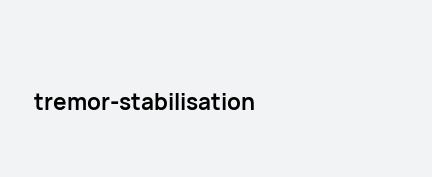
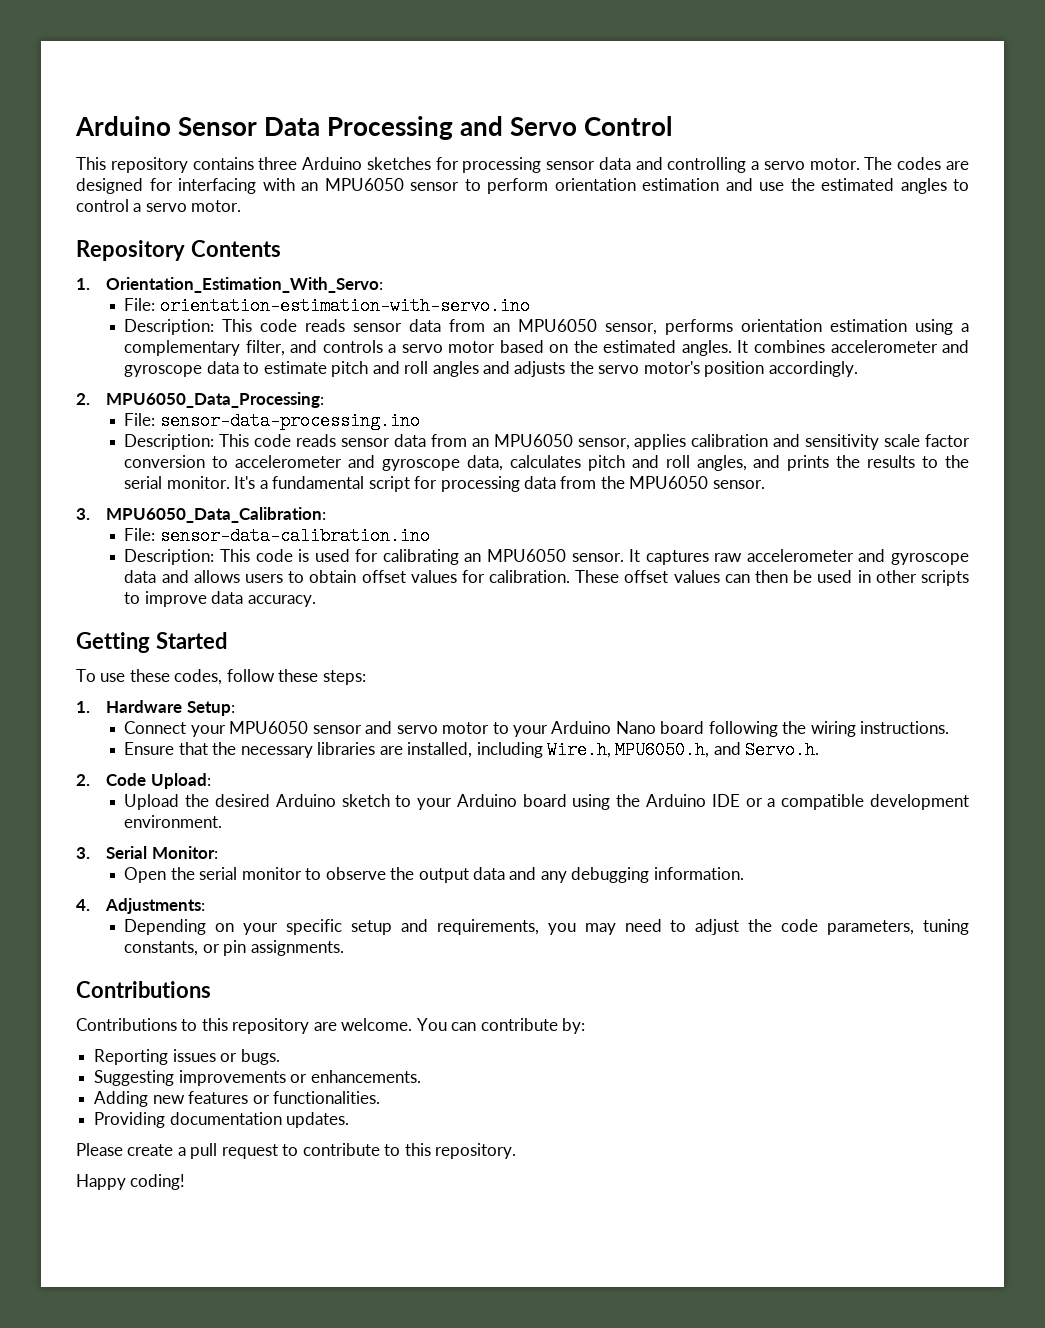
[34,93,255,110] tremor-stabilisation -> [75,116,673,140] [76,157,969,173] [76,178,969,194] [76,199,242,212] [76,240,281,261] [76,277,384,293] [124,297,530,315] [124,319,969,335] [124,340,970,356] [124,361,858,377] [76,392,325,408] [124,412,420,430] [124,434,970,450] [124,455,970,471] [124,476,765,492] [76,507,327,523] [124,527,430,545] [124,549,969,565] [124,570,969,586] [124,591,316,607] [76,632,227,653] [76,669,366,685] [76,700,235,716] [124,721,950,737] [124,741,820,759] [76,773,211,789] [124,794,970,810] [124,815,223,828] [76,846,218,859] [124,867,744,883] [76,898,206,914] [124,919,969,935] [124,940,344,956] [76,981,211,998] [76,1018,586,1034] [94,1049,280,1065] [94,1070,421,1086] [94,1091,380,1107] [94,1112,350,1128] [76,1143,517,1159] [76,1174,186,1190] Arduino Sensor Data Processing and Servo Control // This repository contains three Arduino sketches for processing sensor data and controlling a servo motor. The codes are designed for interfacing with an MPU6050 sensor to perform orientation estimation and use the estimated angles to control a servo motor. // Repository Contents // 1. Orientation_Estimation_With_Servo: // File: orientation-estimation-with-servo.ino // Description: This code reads sensor data from an MPU6050 sensor, performs orientation estimation using a complementary filter, and controls a servo motor based on the estimated angles. It combines accelerometer and gyroscope data to estimate pitch and roll angles and adjusts the servo motor's position accordingly. // 2. MPU6050_Data_Processing: // File: sensor-data-processing.ino // Description: This code reads sensor data from an MPU6050 sensor, applies calibration and sensitivity scale factor conversion to accelerometer and gyroscope data, calculates pitch and roll angles, and prints the results to the serial monitor. It's a fundamental script for processing data from the MPU6050 sensor. // 3. MPU6050_Data_Calibration: // File: sensor-data-calibration.ino // Description: This code is used for calibrating an MPU6050 sensor. It captures raw accelerometer and gyroscope data and allows users to obtain offset values for calibration. These offset values can then be used in other scripts to improve data accuracy. // Getting Started // To use these codes, follow these steps: // 1. Hardware Setup: // Connect your MPU6050 sensor and servo motor to your Arduino Nano board following the wiring instructions. // Ensure that the necessary libraries are installed, including Wire.h, MPU6050.h, and Servo.h. // 2. Code Upload: // Upload the desired Arduino sketch to your Arduino board using the Arduino IDE or a compatible development environment. // 3. Serial Monitor: // Open the serial monitor to observe the output data and any debugging information. // 4. Adjustments: // Depending on your specific setup and requirements, you may need to adjust the code parameters, tuning constants, or pin assignments. // Contributions // Contributions to this repository are welcome. You can contribute by: // Reporting issues or bugs. // Suggesting improvements or enhancements. // Adding new features or functionalities. // Providing documentation updates. // Please create a pull request to contribute to this repository. // Happy coding!

